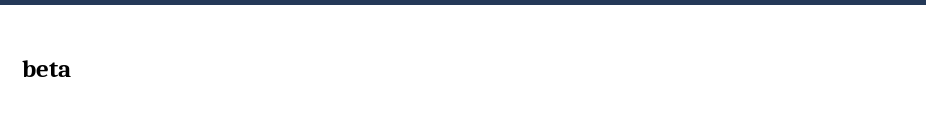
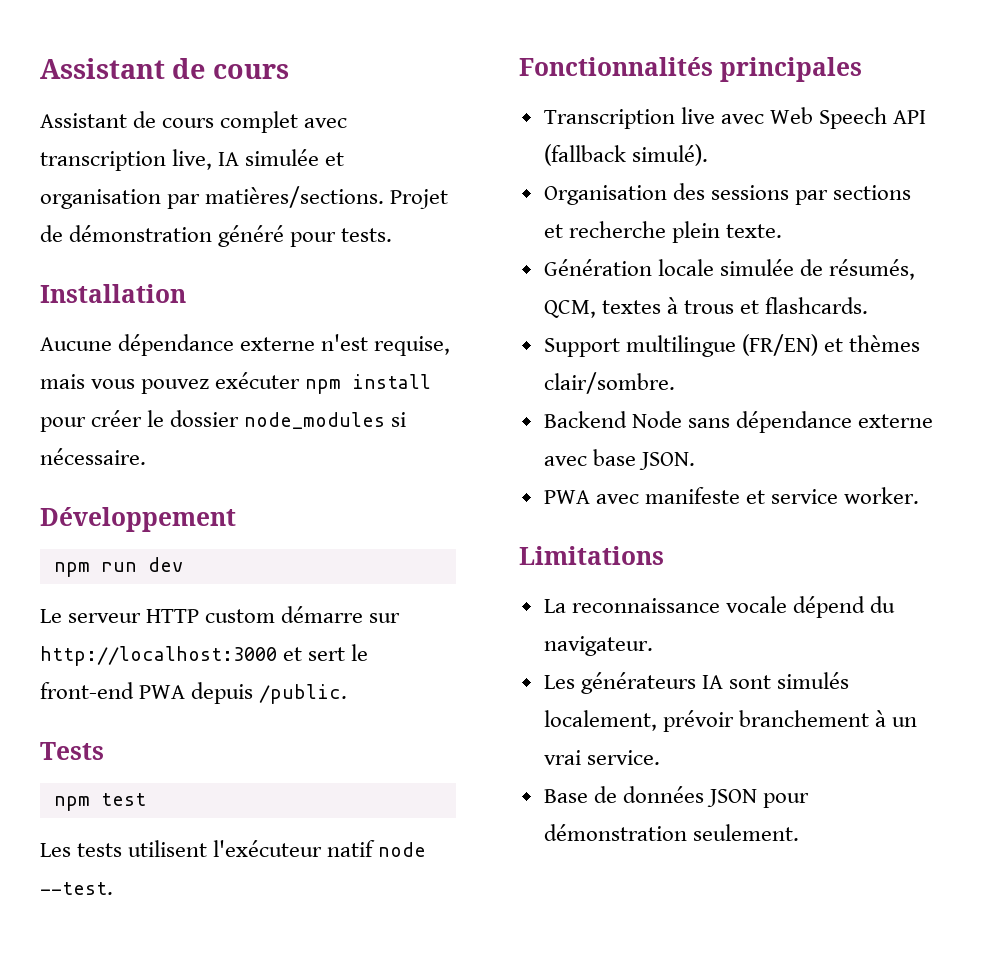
[22,60,71,77] beta -> [40,58,289,79] [40,111,348,133] [40,149,345,171] [40,186,449,209] [40,225,393,247] [40,284,186,303] [40,334,451,356] [40,372,432,394] [40,410,407,432] [40,448,146,465] [40,507,236,532] [53,557,183,577] [40,606,401,623] [40,644,369,666] [40,682,348,704] [40,742,104,760] [53,793,146,811] [40,840,427,857] [40,882,113,895] [519,57,862,82] [543,107,927,129] [543,144,708,166] [543,183,912,205] [543,221,782,243] [543,259,916,280] [543,297,869,318] [543,334,921,357] [543,372,675,394] [543,411,934,433] [543,449,695,470] [543,487,920,504] [519,546,664,565] [543,596,896,618] [543,636,653,656] [543,672,850,694] [543,710,918,732] [543,750,660,765] [543,786,810,808] [543,824,799,841] Assistant de cours // Assistant de cours complet avec transcription live, IA simulée et organisation par matières/sections. Projet de démonstration généré pour tests. // Installation // Aucune dépendance externe n'est requise, mais vous pouvez exécuter npm install pour créer le dossier node_modules si nécessaire. // Développement // npm run dev // Le serveur HTTP custom démarre sur http://localhost:3000 et sert le front-end PWA depuis /public. // Tests // npm test // Les tests utilisent l'exécuteur natif node --test. // Fonctionnalités principales // Transcription live avec Web Speech API (fallback simulé). // Organisation des sessions par sections et recherche plein texte. // Génération locale simulée de résumés, QCM, textes à trous et flashcards. // Support multilingue (FR/EN) et thèmes clair/sombre. // Backend Node sans dépendance externe avec base JSON. // PWA avec manifeste et service worker. // Limitations // La reconnaissance vocale dépend du navigateur. // Les générateurs IA sont simulés localement, prévoir branchement à un vrai service. // Base de données JSON pour démonstration seulement.

